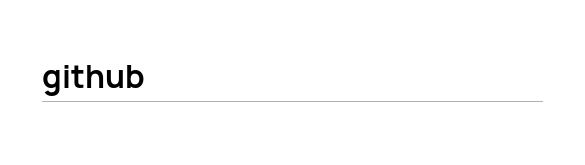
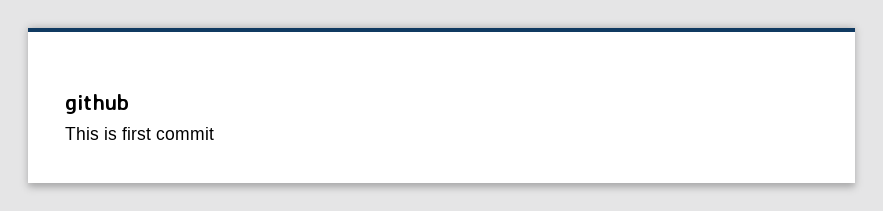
(145, 80) none -> [65,127,214,140] // This is first commit

